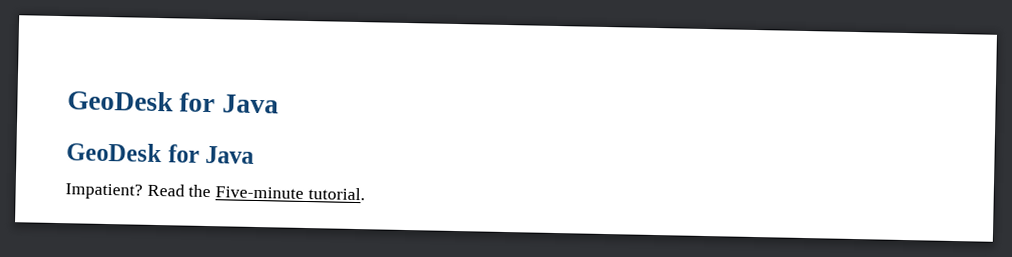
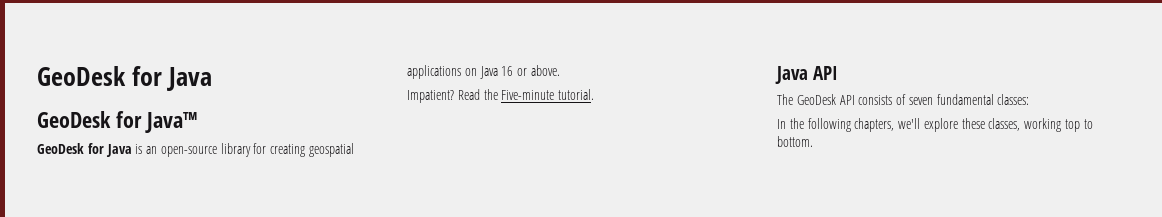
[67,90,279,114] [66,142,255,164] GeoDesk for Java // GeoDesk for Java -> [37,66,212,91] [37,111,198,133] [37,143,355,157] [407,65,560,79] GeoDesk for Java // GeoDesk for Java™ // GeoDesk for Java is an open-source library for creating geospatial applications on Java 16 or above.
(365, 194) none -> [775,66,839,84] [777,94,1030,105] [777,118,1093,132] [777,136,813,147] // Java API // The GeoDesk API consists of seven fundamental classes: // In the following chapters, we'll explore these classes, working top to bottom.

